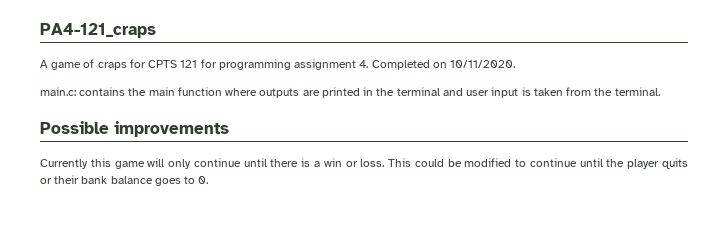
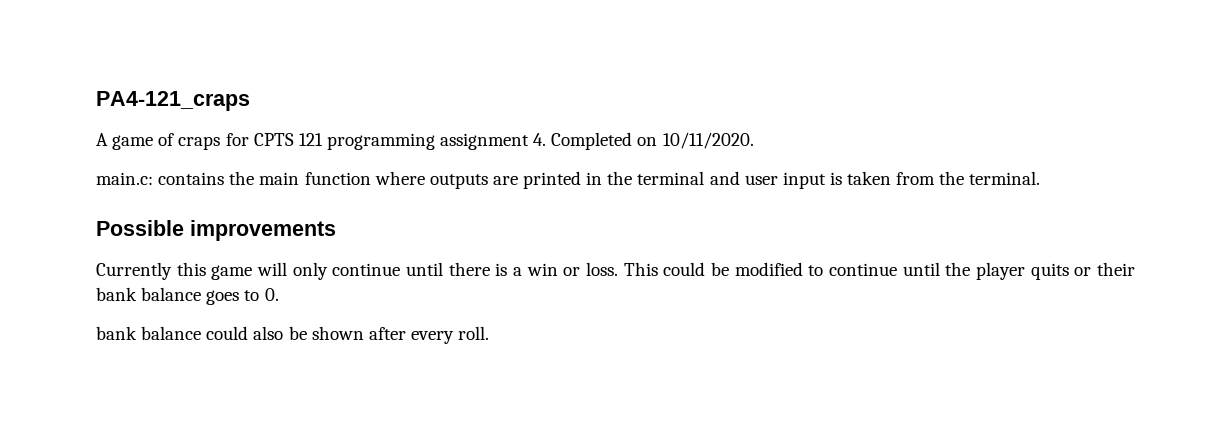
[200,59,217,68] for -> (323, 139) none
(209, 180) none -> [96,326,490,344] // bank balance could also be shown after every roll.

